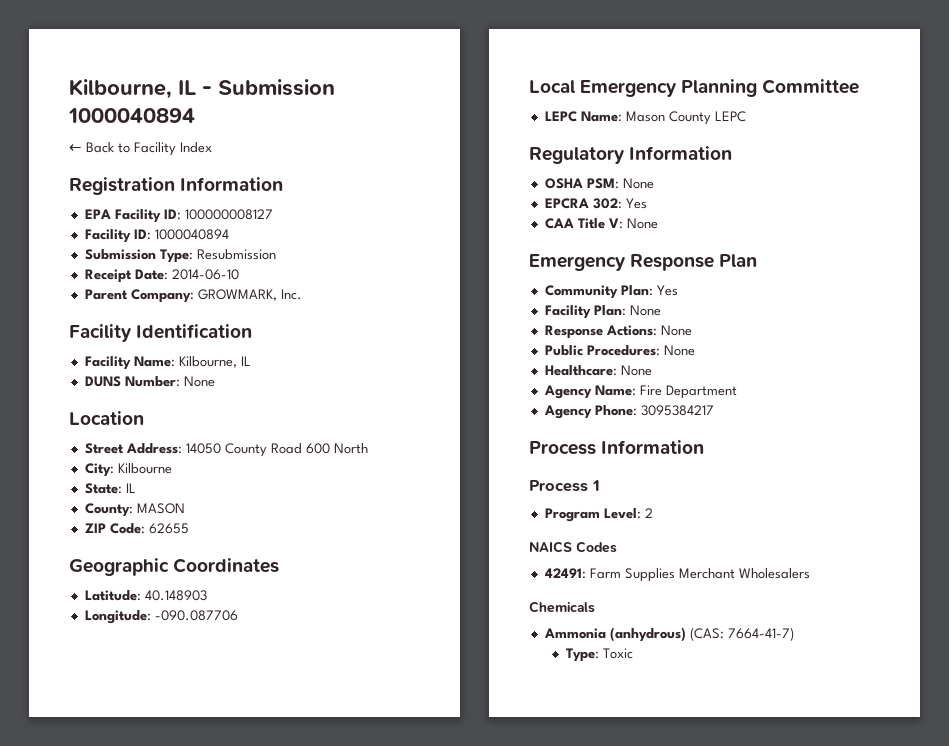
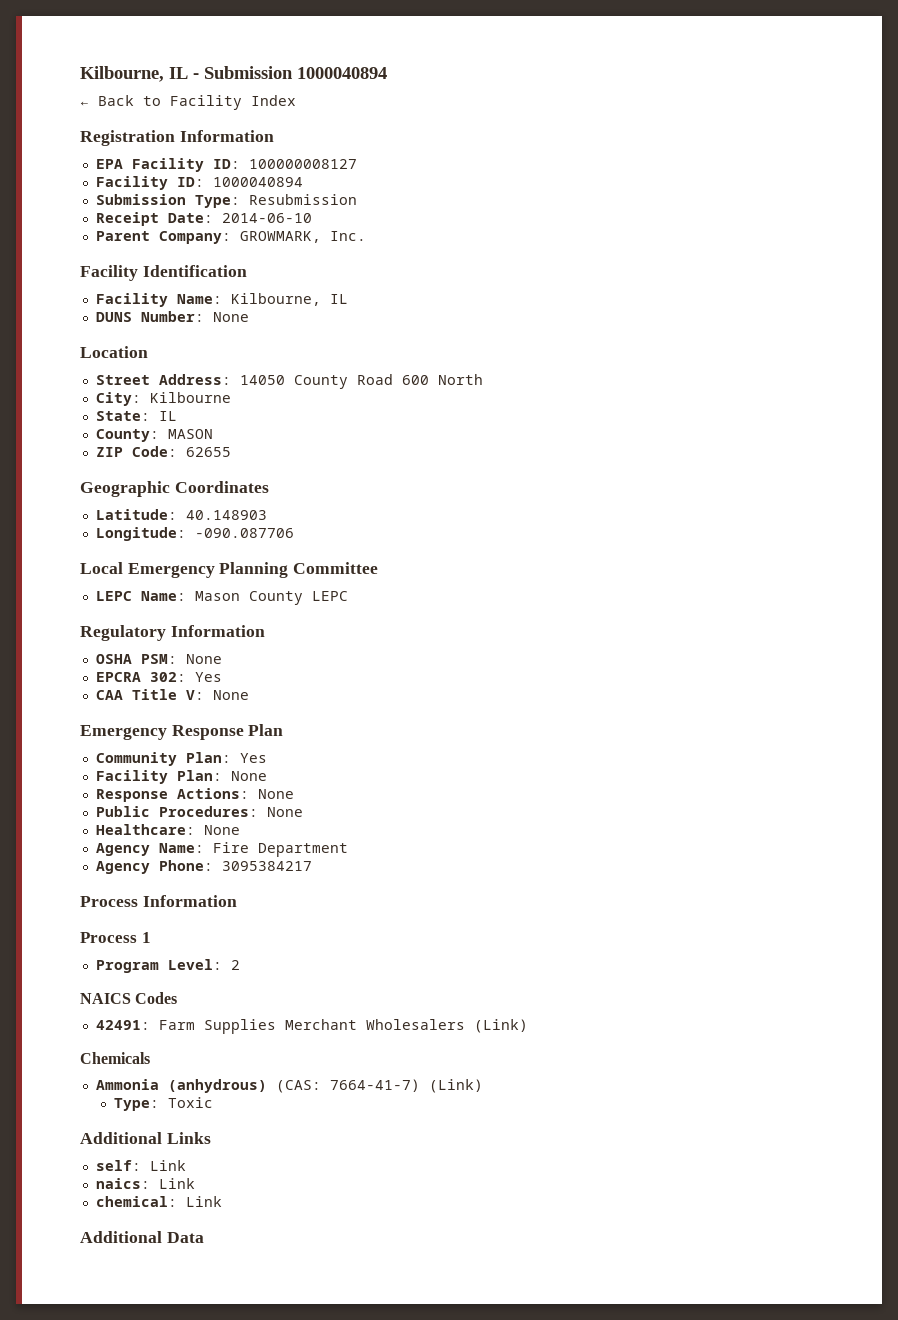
(810, 573) none -> [473,1019,528,1033] (Link)
(794, 634) none -> [428,1079,483,1093] (Link)
(633, 653) none -> [80,1132,211,1144] [95,1160,186,1171] [95,1178,195,1189] [95,1196,222,1207] [80,1231,204,1243] // Additional Links // self: Link // naics: Link // chemical: Link // Additional Data

